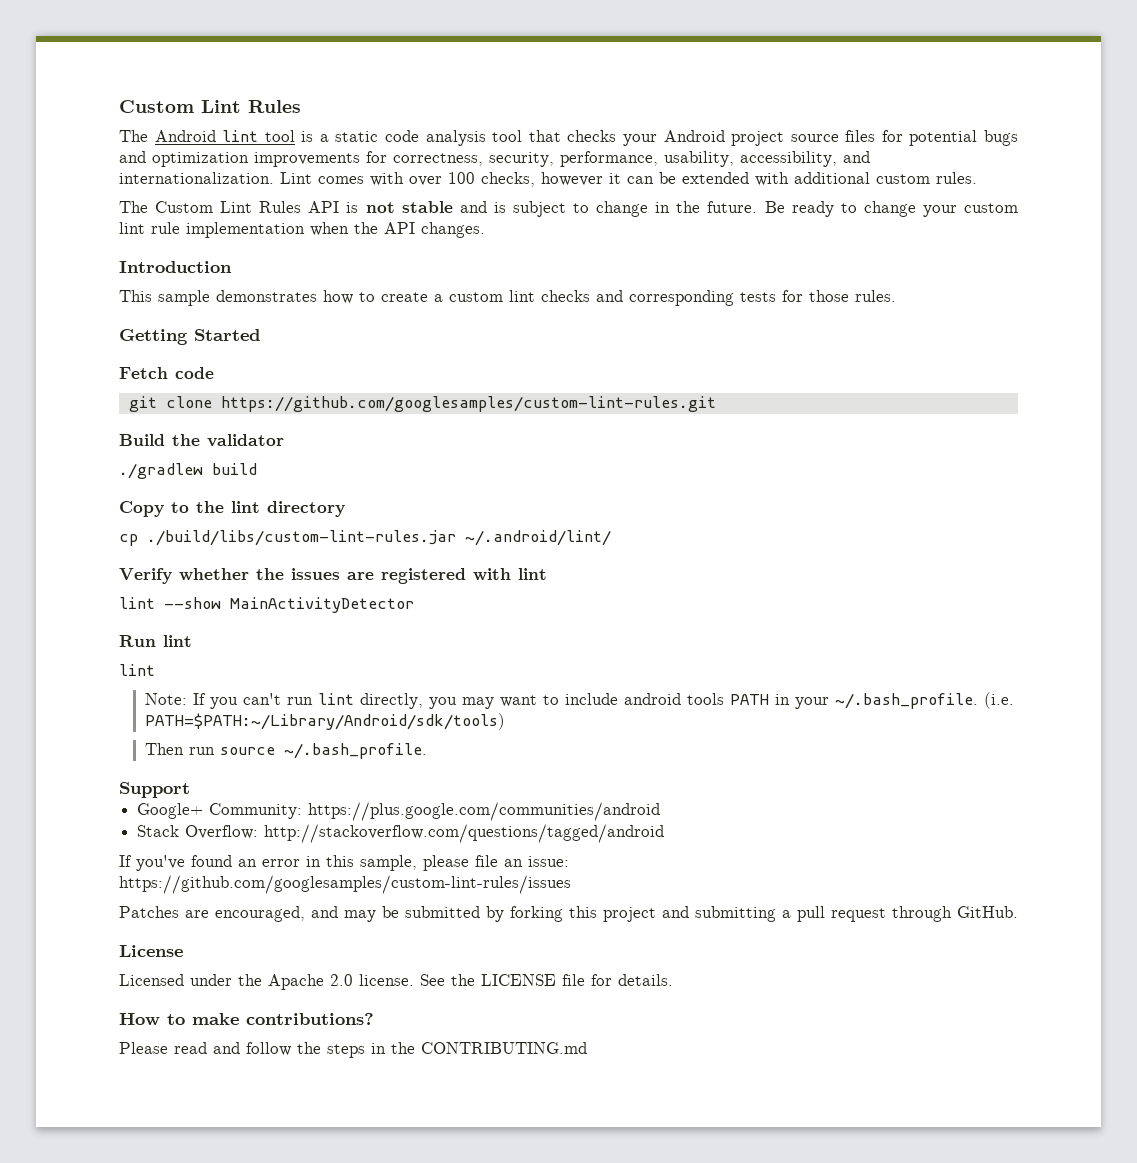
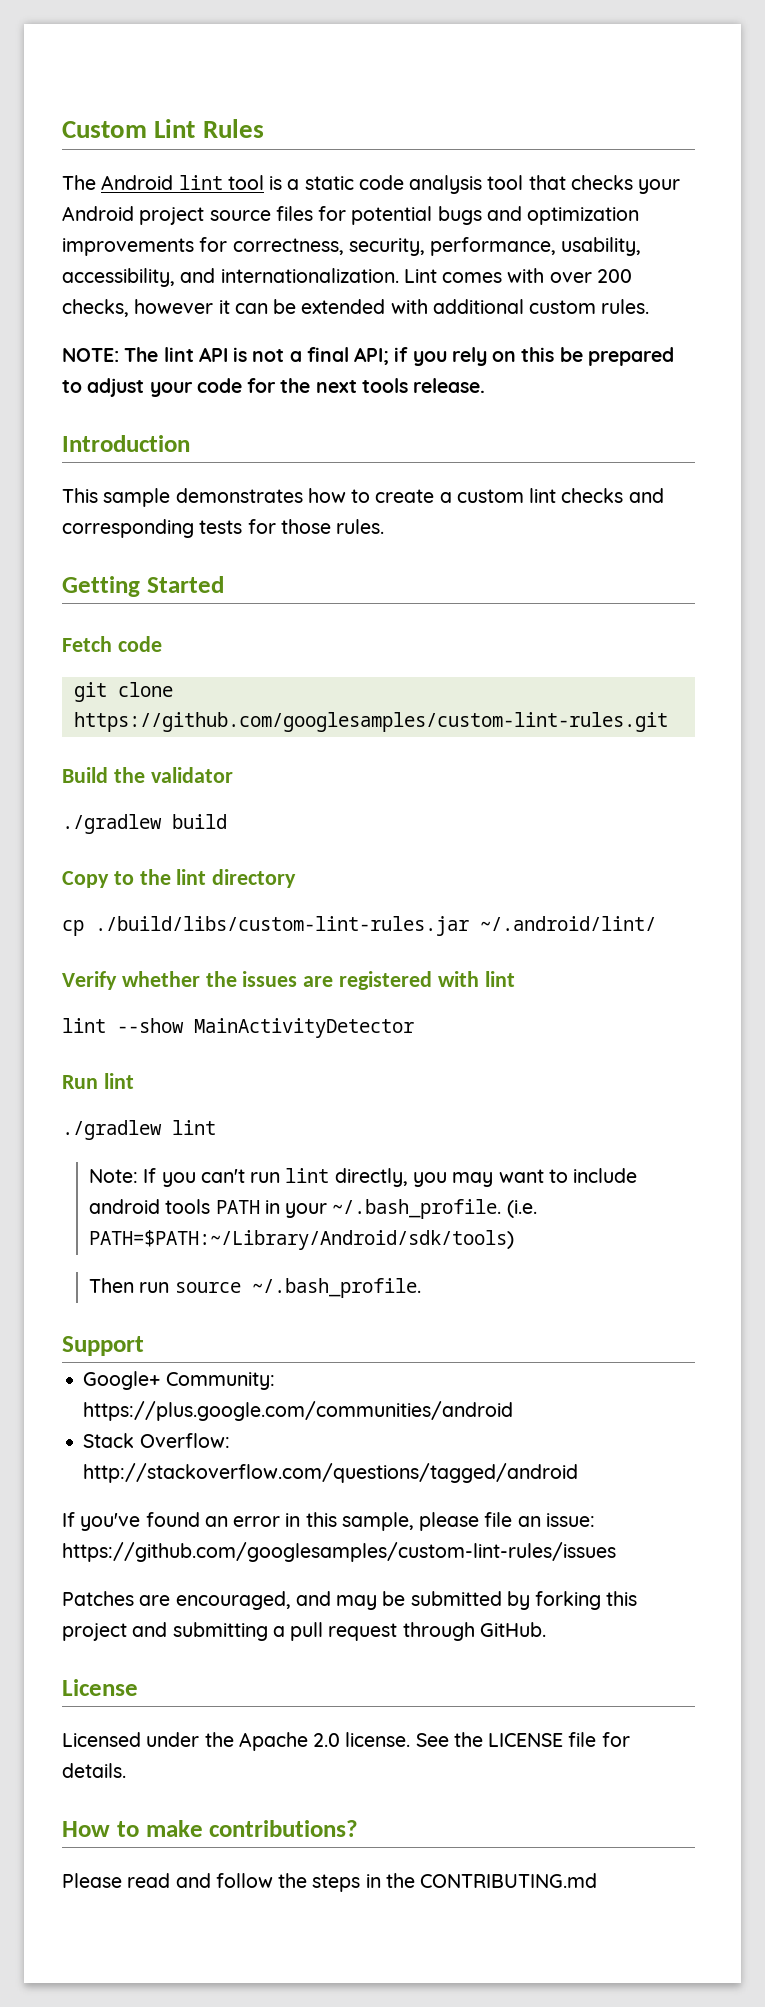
[448,172,475,184] 100 -> [596,269,632,283] 200
[119,201,1018,217] [119,222,485,238] The Custom Lint Rules API is not stable and is subject to change in the future. Be ready to change your custom lint rule implementation when the API changes. -> [62,347,674,366] [62,378,486,397] NOTE: The lint API is not a final API; if you rely on this be prepared to adjust your code for the next tools release.
(192, 641) none -> [62,1120,162,1140] ./gradlew

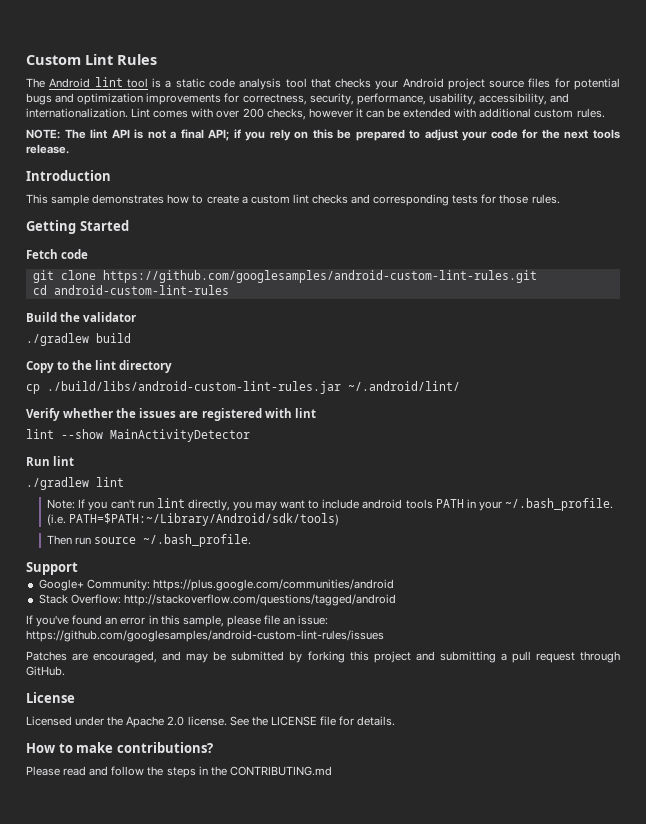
[73,712,668,732] https://github.com/googlesamples/custom-lint-rules.git -> [102,270,537,283] [32,285,229,295] https://github.com/googlesamples/android-custom-lint-rules.git // cd android-custom-lint-rules
[95,916,469,936] ./build/libs/custom-lint-rules.jar -> [47,381,341,394] ./build/libs/android-custom-lint-rules.jar
[62,1542,616,1562] https://github.com/googlesamples/custom-lint-rules/issues -> [26,630,384,642] https://github.com/googlesamples/android-custom-lint-rules/issues

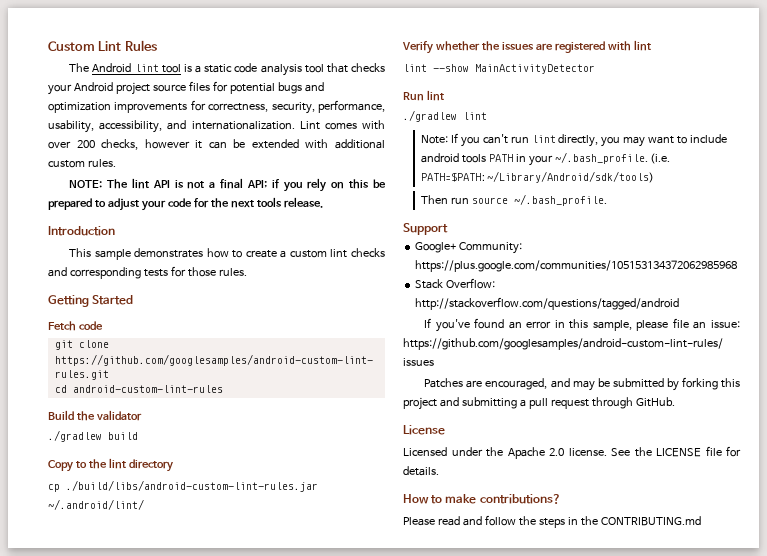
[152,579,394,591] https://plus.google.com/communities/android -> [415,260,738,272] https://plus.google.com/communities/105153134372062985968

